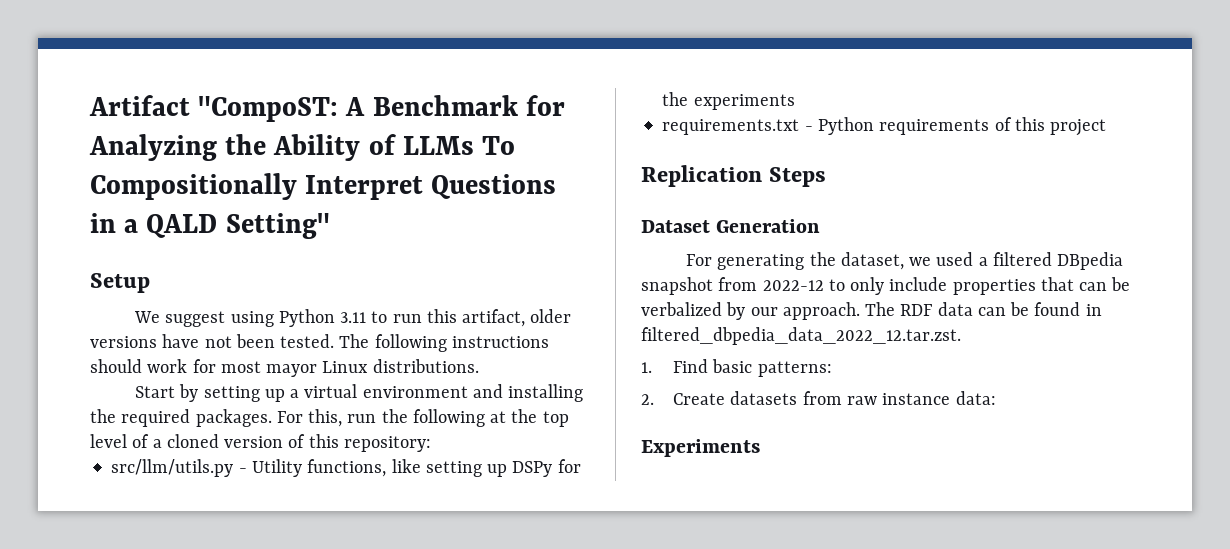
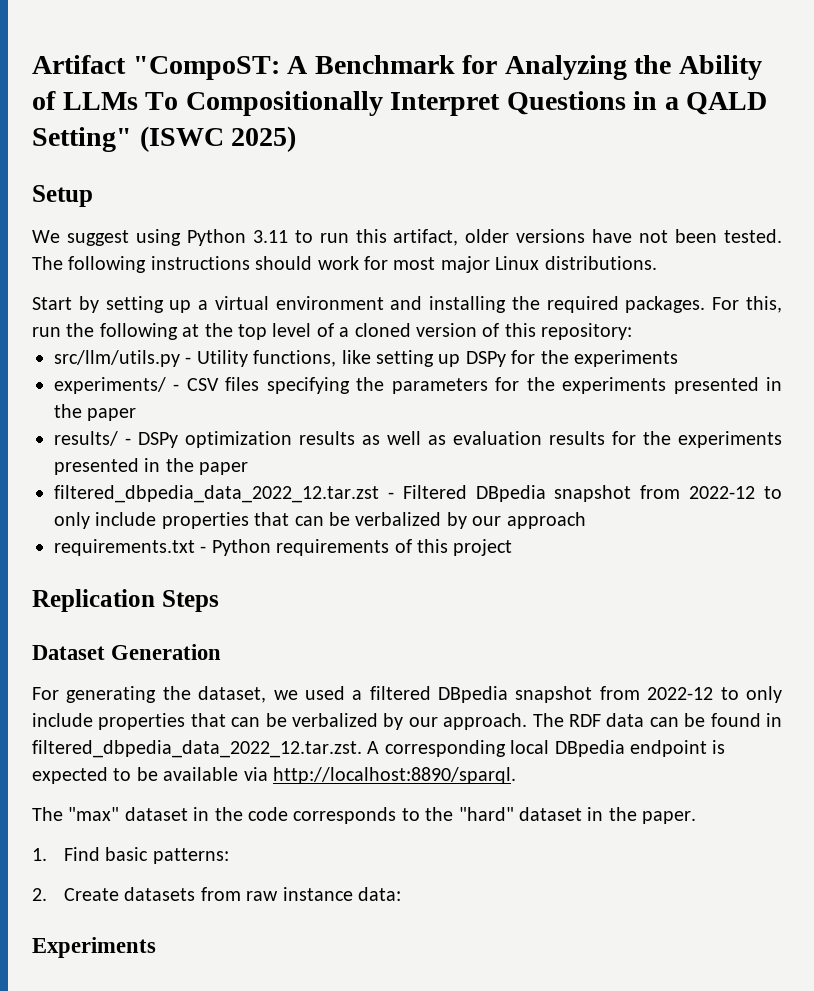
(330, 226) none -> [139,126,297,152] (ISWC 2025)
[266,364,318,377] mayor -> [440,256,490,273] major
(795, 102) none -> [54,377,783,394] [54,404,137,421] [54,431,782,448] [54,458,249,475] [54,485,782,503] [54,512,586,529] // experiments/ - CSV files specifying the parameters for the experiments presented in the paper // results/ - DSPy optimization results as well as evaluation results for the experiments presented in the paper // filtered_dbpedia_data_2022_12.tar.zst - Filtered DBpedia snapshot from 2022-12 to only include properties that can be verbalized by our approach
(961, 336) none -> [367,740,726,757] [32,767,516,784] [32,807,697,824] A corresponding local DBpedia endpoint is expected to be available via http://localhost:8890/sparql. // The "max" dataset in the code corresponds to the "hard" dataset in the paper.

